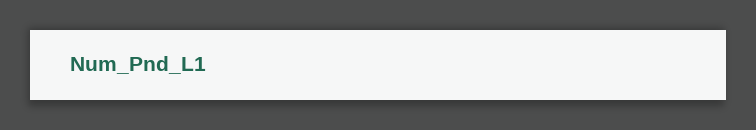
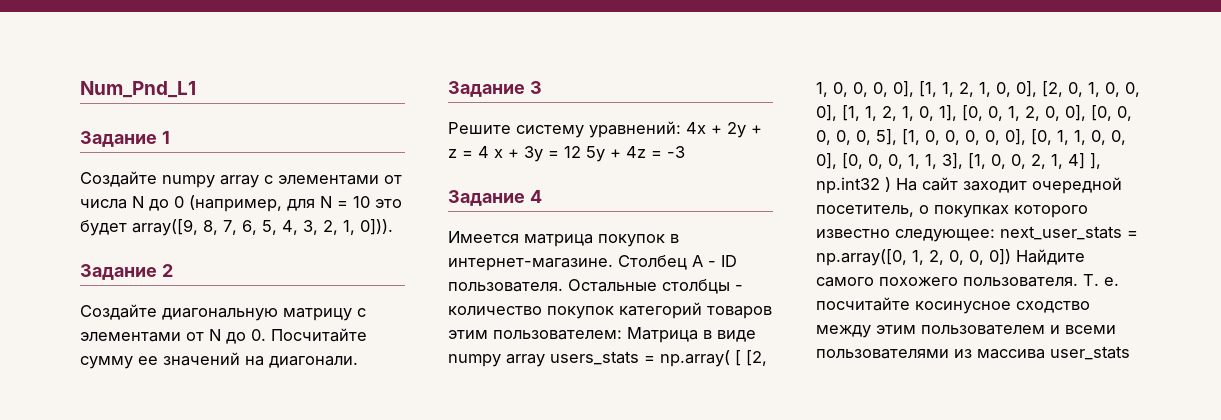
(206, 65) none -> [80,131,170,147] [80,171,402,188] [80,195,402,212] [80,219,393,236] [80,264,173,280] [80,304,366,321] [80,328,367,344] [80,352,358,369] [448,81,542,97] [448,121,762,138] [448,146,685,162] [448,190,542,206] [448,231,679,247] [448,255,737,271] [448,279,743,294] [448,302,772,319] [448,327,756,343] [448,350,767,367] [816,81,1140,97] [816,105,1132,121] [816,129,1126,145] [816,153,1101,169] [816,177,1122,194] [816,205,1088,218] [816,226,1138,242] [816,249,1085,266] [816,274,1119,287] [816,297,1090,314] [816,325,1116,338] [816,346,1130,360] // Задание 1 // Создайте numpy array с элементами от числа N до 0 (например, для N = 10 это будет array([9, 8, 7, 6, 5, 4, 3, 2, 1, 0])). // Задание 2 // Создайте диагональную матрицу с элементами от N до 0. Посчитайте сумму ее значений на диагонали. // Задание 3 // Решите систему уравнений: 4x + 2y + z = 4 x + 3y = 12 5y + 4z = -3 // Задание 4 // Имеется матрица покупок в интернет-магазине. Столбец А - ID пользователя. Остальные столбцы - количество покупок категорий товаров этим пользователем: Матрица в виде numpy array users_stats = np.array( [ [2, 1, 0, 0, 0, 0], [1, 1, 2, 1, 0, 0], [2, 0, 1, 0, 0, 0], [1, 1, 2, 1, 0, 1], [0, 0, 1, 2, 0, 0], [0, 0, 0, 0, 0, 5], [1, 0, 0, 0, 0, 0], [0, 1, 1, 0, 0, 0], [0, 0, 0, 1, 1, 3], [1, 0, 0, 2, 1, 4] ], np.int32 ) На сайт заходит очередной посетитель, о покупках которого известно следующее: next_user_stats = np.array([0, 1, 2, 0, 0, 0]) Найдите самого похожего пользователя. Т. е. посчитайте косинусное сходство между этим пользователем и всеми пользователями из массива user_stats

